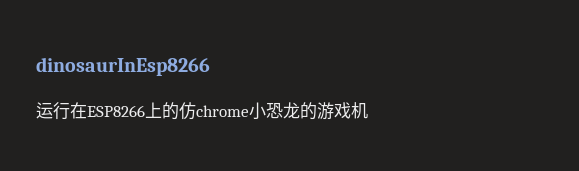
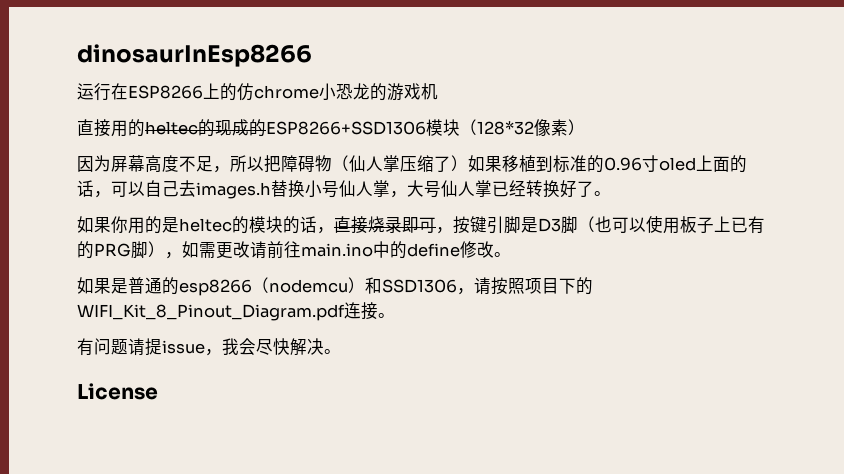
(368, 110) none -> [77,119,585,137] [77,155,747,173] [77,180,611,199] [77,216,765,234] [77,241,511,259] [77,277,593,296] [77,302,395,321] [77,338,341,356] [77,383,158,400] // 直接用的heltec的现成的ESP8266+SSD1306模块（128*32像素） // 因为屏幕高度不足，所以把障碍物（仙人掌压缩了）如果移植到标准的0.96寸oled上面的话，可以自己去images.h替换小号仙人掌，大号仙人掌已经转换好了。 // 如果你用的是heltec的模块的话，直接烧录即可，按键引脚是D3脚（也可以使用板子上已有的PRG脚），如需更改请前往main.ino中的define修改。 // 如果是普通的esp8266（nodemcu）和SSD1306，请按照项目下的WIFI_Kit_8_Pinout_Diagram.pdf连接。 // 有问题请提issue，我会尽快解决。 // License

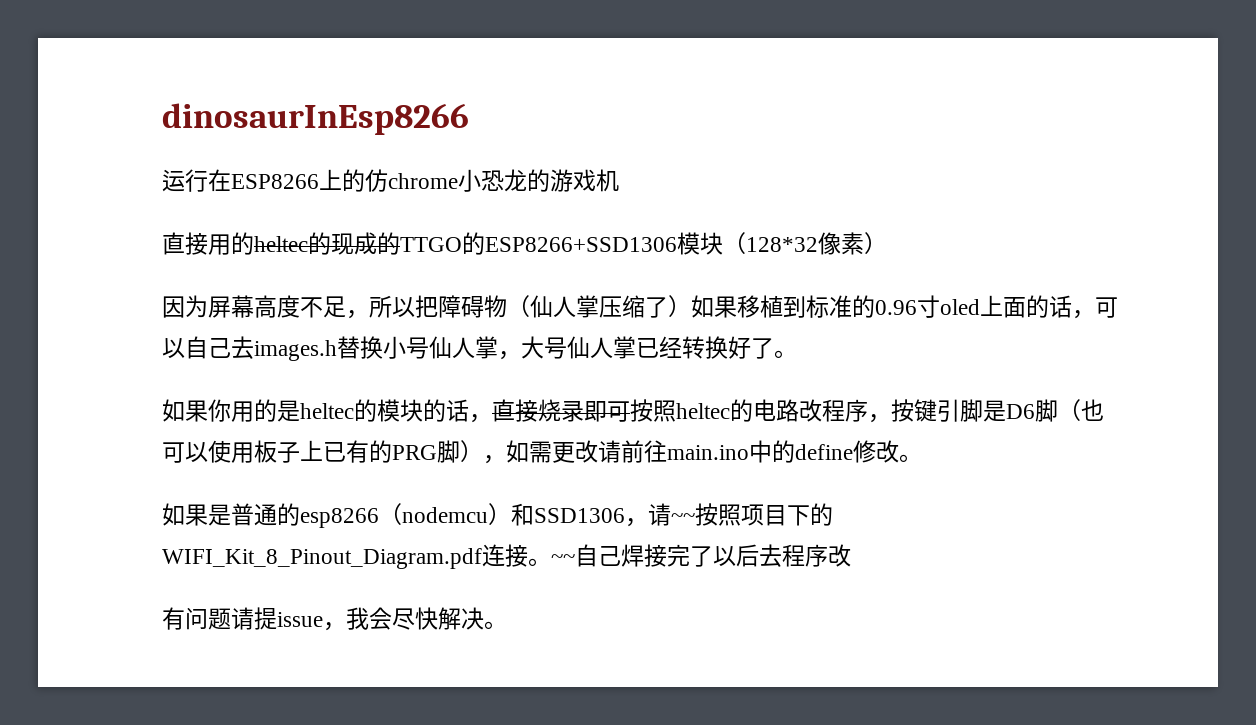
(266, 128) none -> [400,232,485,255] TTGO的
(436, 225) none -> [630,399,868,422] 按照heltec的电路改程序
[538,218,561,232] D3 -> [1006,404,1035,419] D6
(491, 286) none -> [671,513,695,523] ~~
(395, 315) none -> [551,544,851,567] ~~自己焊接完了以后去程序改
[77,383,158,400] // License -> (507, 625) none

